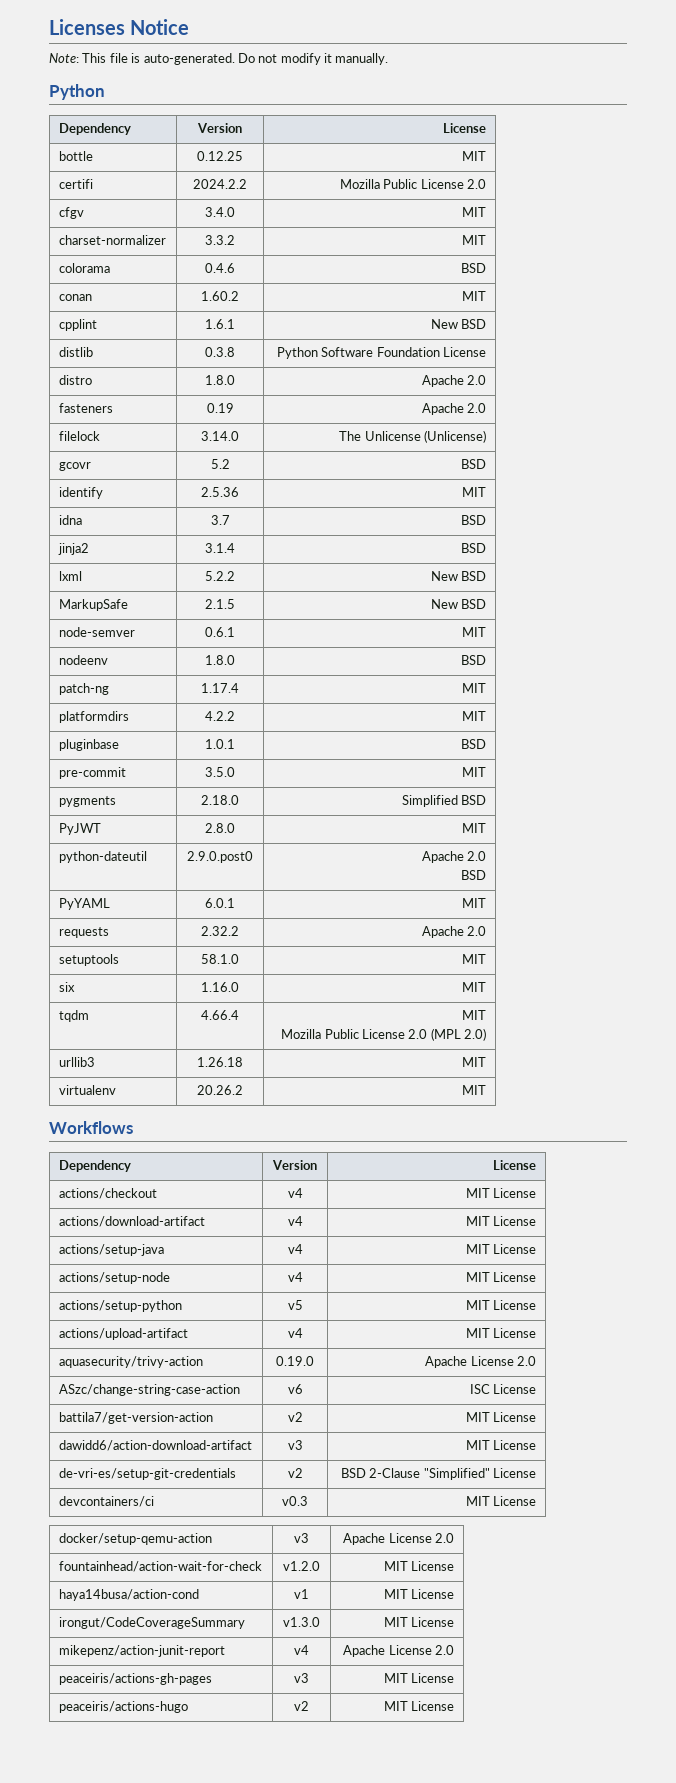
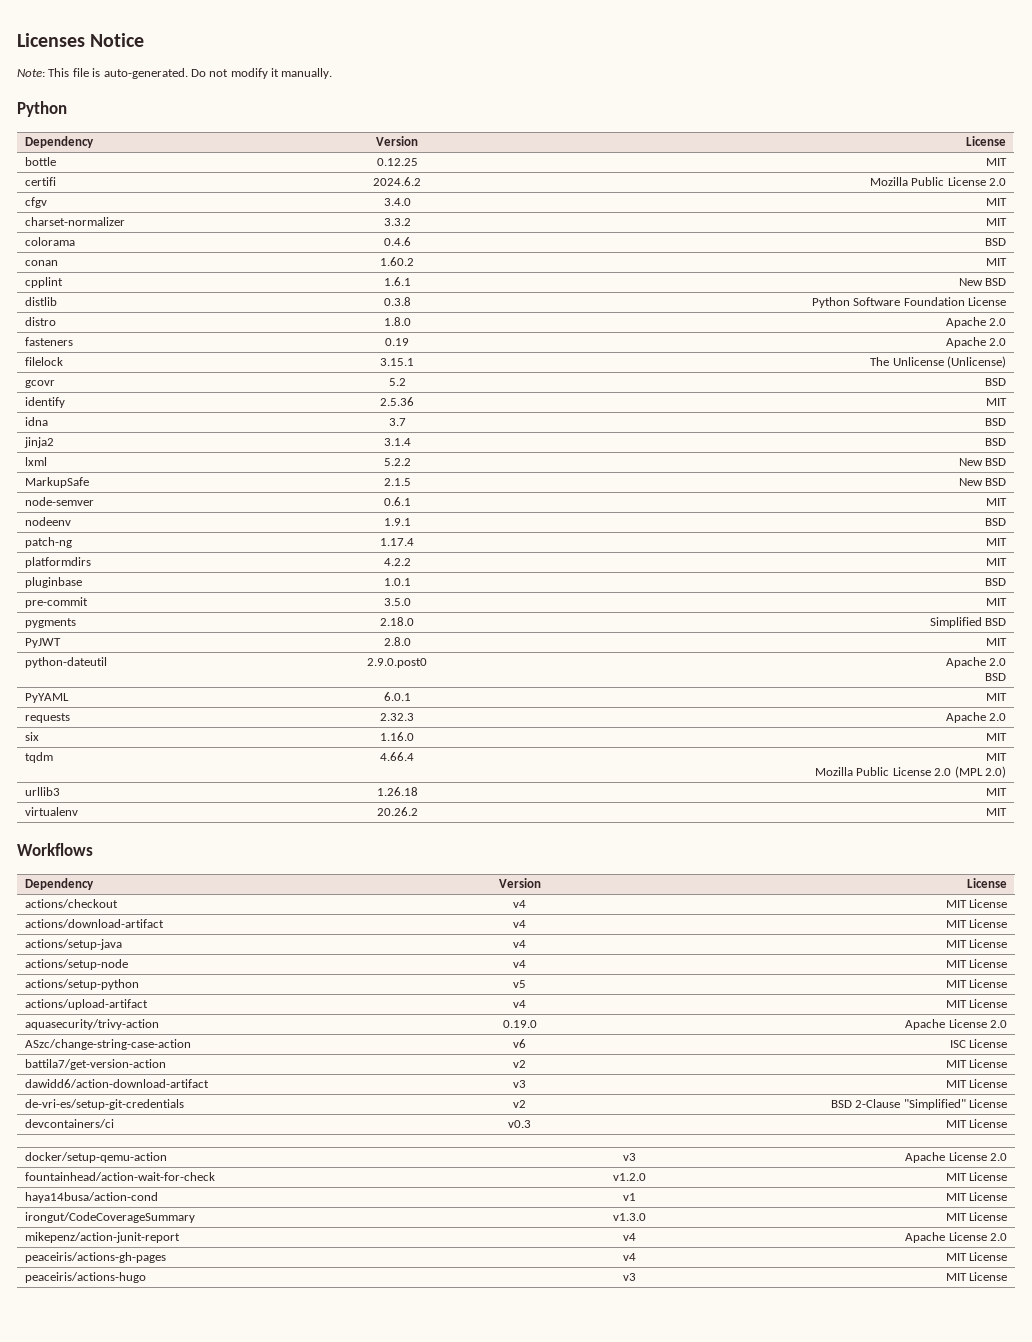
[193,179,247,189] 2024.2.2 -> [373,177,421,186] 2024.6.2
[201,431,239,441] 3.14.0 -> [380,358,414,366] 3.15.1
[205,655,235,665] 1.8.0 -> [383,518,411,526] 1.9.1
[201,926,239,936] [421,926,487,938] [58,954,119,966] [201,954,239,964] [462,954,487,964] 2.32.2 | Apache 2.0 // setuptools | 58.1.0 | MIT -> [380,713,414,721] [945,712,1006,723] 2.32.3 | Apache 2.0
[294,1673,309,1683] v3 -> [623,1253,636,1261] v4
[294,1701,309,1711] v2 -> [623,1273,636,1281] v3

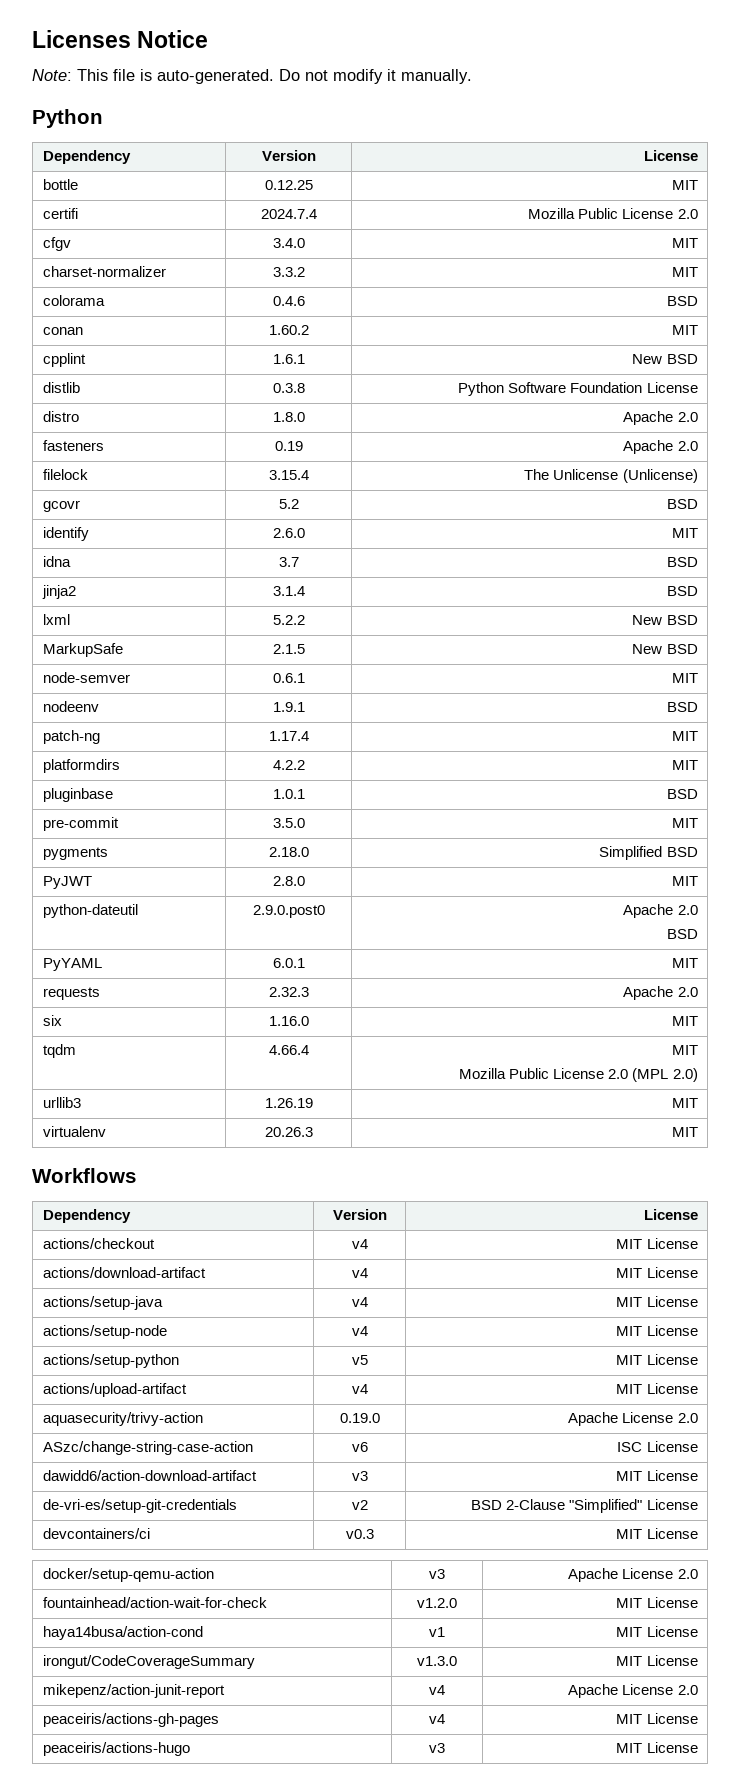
[373,177,421,186] 2024.6.2 -> [260,209,317,219] 2024.7.4
[380,358,414,366] 3.15.1 -> [268,470,309,480] 3.15.4
[380,397,414,406] 2.5.36 -> [272,528,305,538] 2.6.0
[376,787,418,796] 1.26.18 -> [264,1098,313,1108] 1.26.19
[376,807,418,816] 20.26.2 -> [264,1127,313,1137] 20.26.3
[25,1059,167,1070] [513,1060,526,1068] [945,1059,1007,1068] // battila7/get-version-action | v2 | MIT License -> (698, 1446) none

